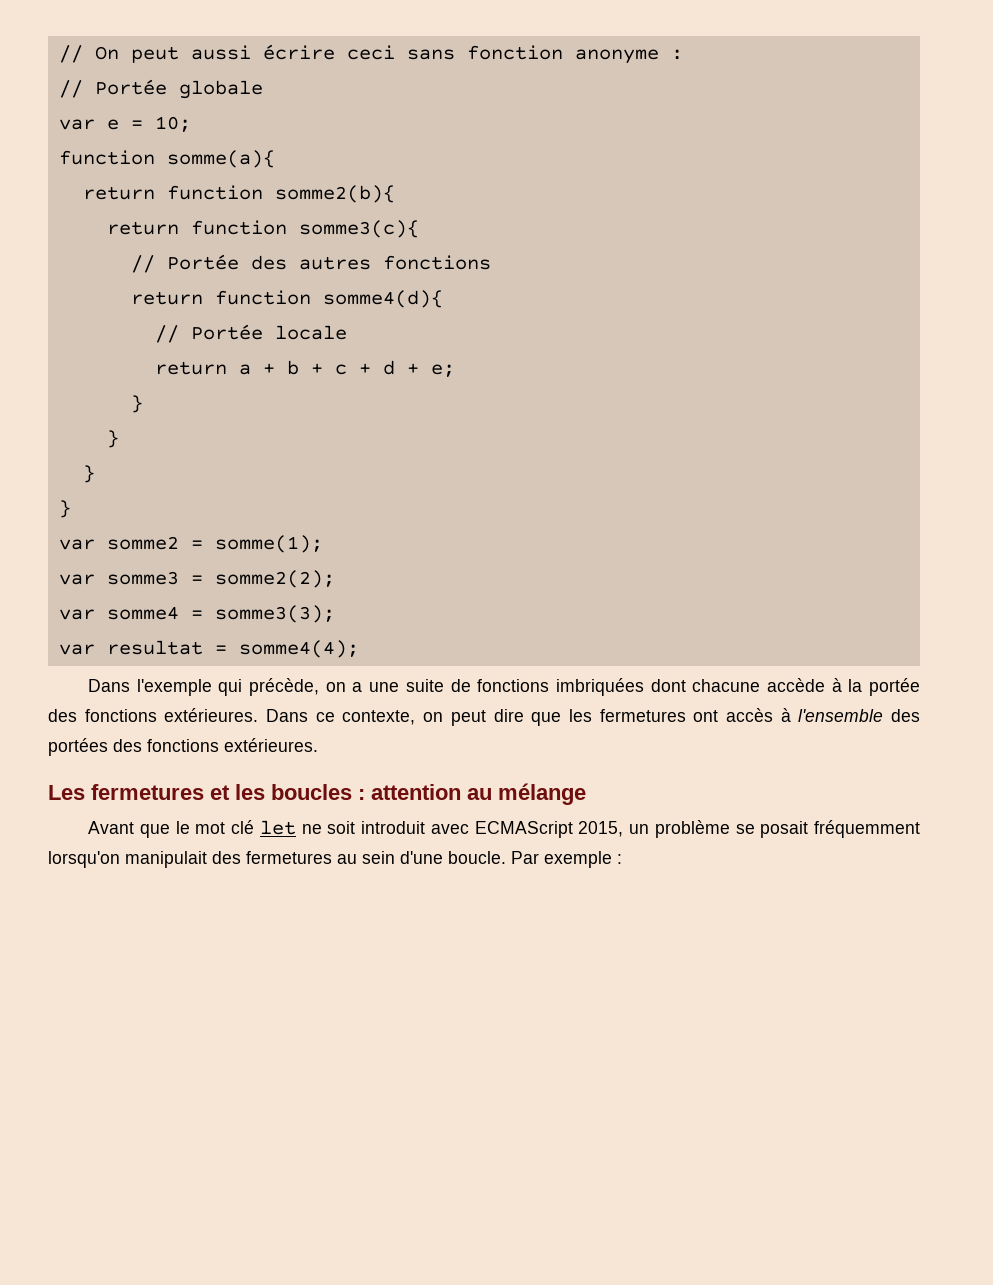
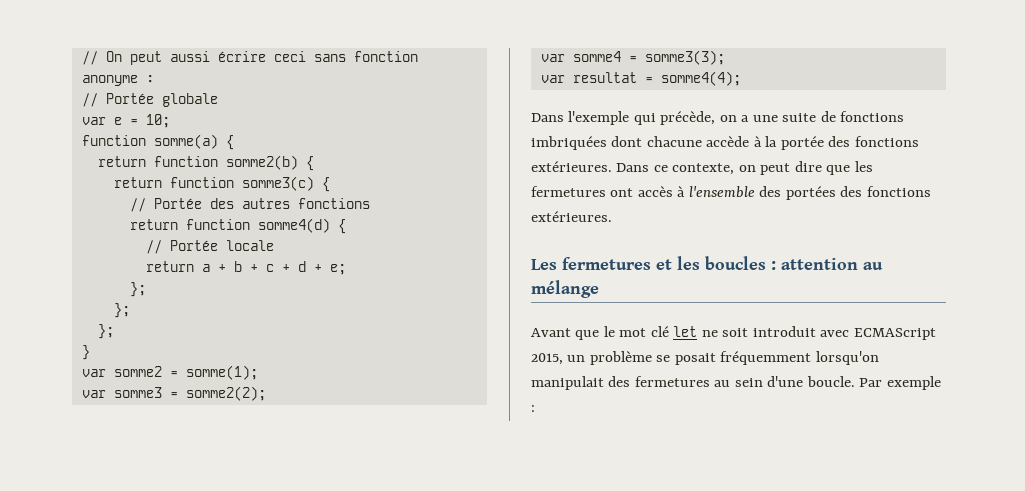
[166,150,275,168] [82,185,395,203] [106,220,419,238] somme(a){ // return function somme2(b){ // return function somme3(c){ -> [153,134,234,150] [97,155,314,171] [113,176,330,192] somme(a) { // return function somme2(b) { // return function somme3(c) {
[322,290,443,308] somme4(d){ -> [257,218,346,234] somme4(d) {
[130,395,143,413] [106,430,119,448] [82,465,95,483] } // } // } -> [129,282,146,297] [113,303,130,318] [97,324,114,339] }; // }; // };

